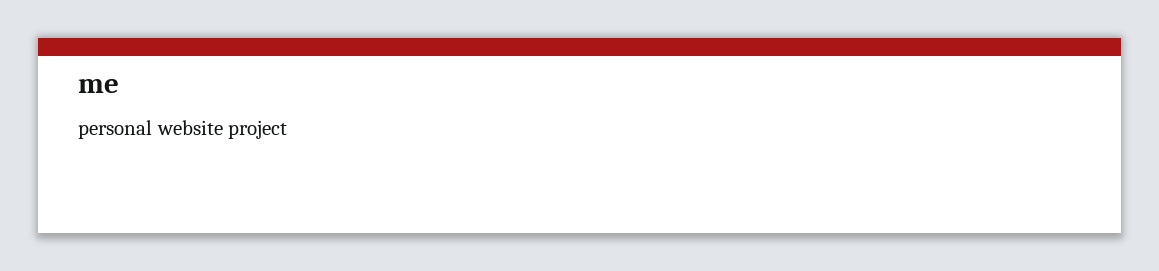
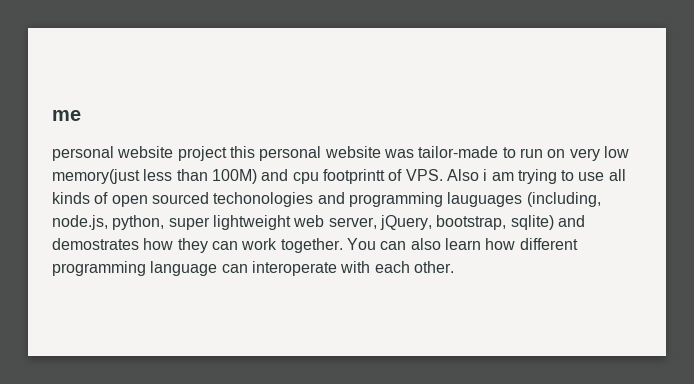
(288, 129) none -> [229,146,629,161] [52,169,626,184] [52,192,601,207] [52,215,585,230] [52,238,578,253] [52,261,454,276] this personal website was tailor-made to run on very low memory(just less than 100M) and cpu footprintt of VPS. Also i am trying to use all kinds of open sourced techonologies and programming lauguages (including, node.js, python, super lightweight web server, jQuery, bootstrap, sqlite) and demostrates how they can work together. You can also learn how different programming language can interoperate with each other.

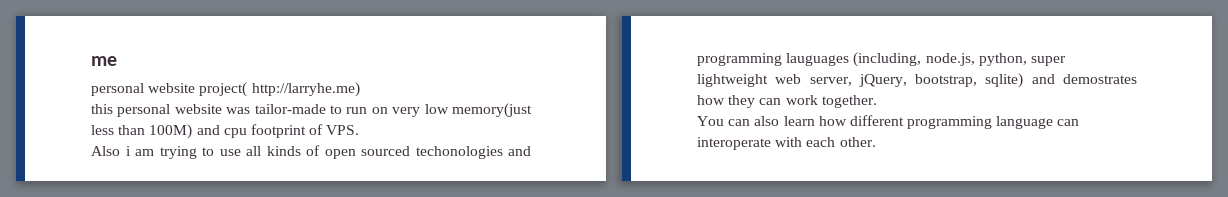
[177,146,227,161] project -> [199,82,360,97] project( http://larryhe.me) //
[322,169,385,184] footprintt -> [250,124,306,138] footprint
(443, 175) none -> (360, 130) //
(343, 245) none -> (877, 101) //

